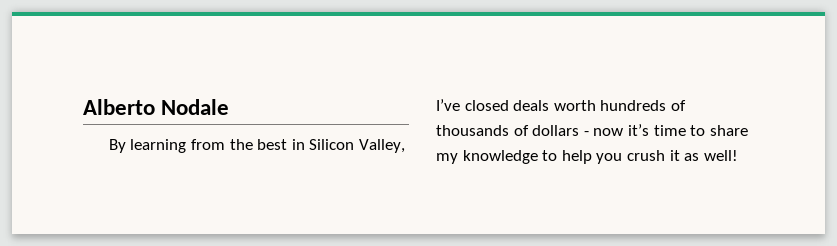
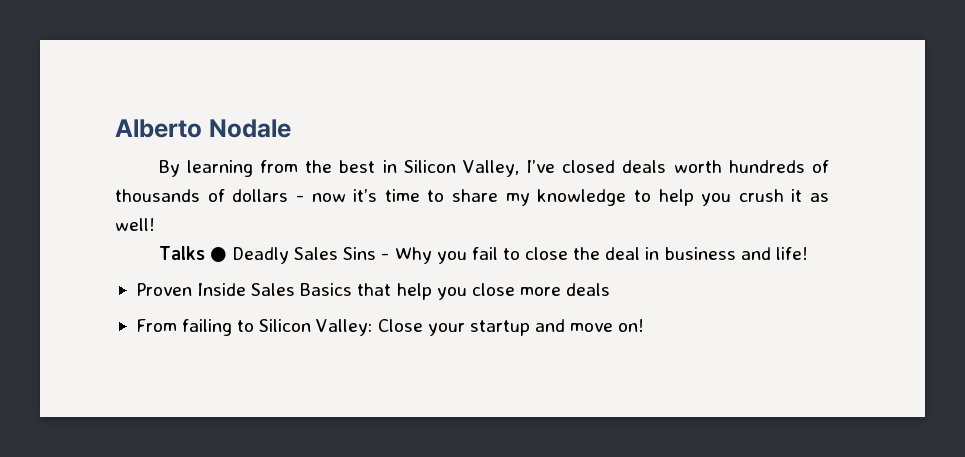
(738, 155) none -> [158,246,808,264] [135,283,611,300] [135,319,645,336] // Talks ● Deadly Sales Sins - Why you fail to close the deal in business and life! // Proven Inside Sales Basics that help you close more deals // From failing to Silicon Valley: Close your startup and move on!

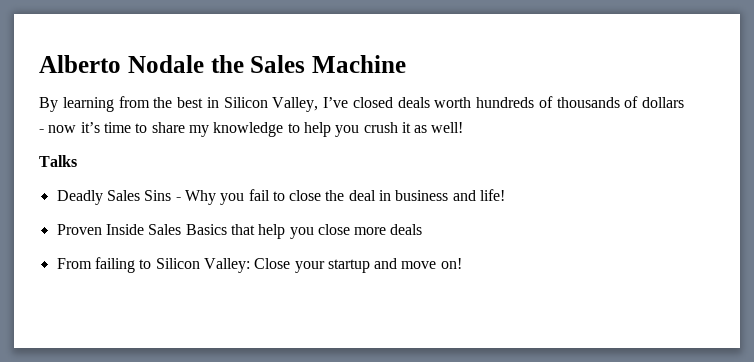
(291, 128) none -> [210,55,406,73] the Sales Machine
[209,247,227,262] ● -> (77, 161) //

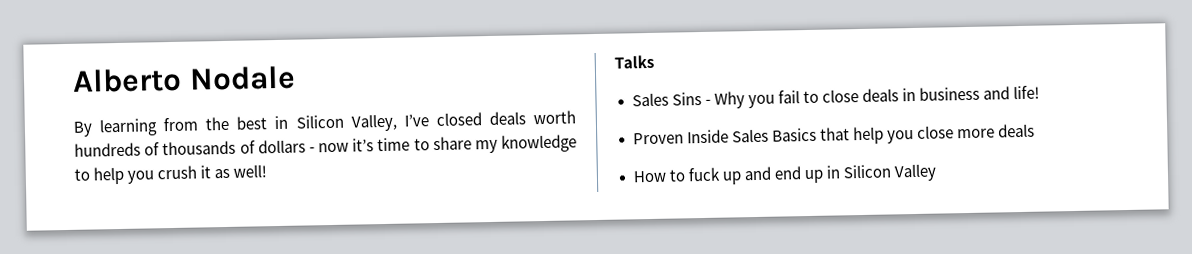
[210,55,406,73] the Sales Machine -> (296, 78) none
[56,190,103,205] Deadly -> (654, 61) none
[325,190,376,201] the deal -> [861,88,899,102] deals
[56,257,462,273] From failing to Silicon Valley: Close your startup and move on! -> [632,163,937,185] How to fuck up and end up in Silicon Valley

